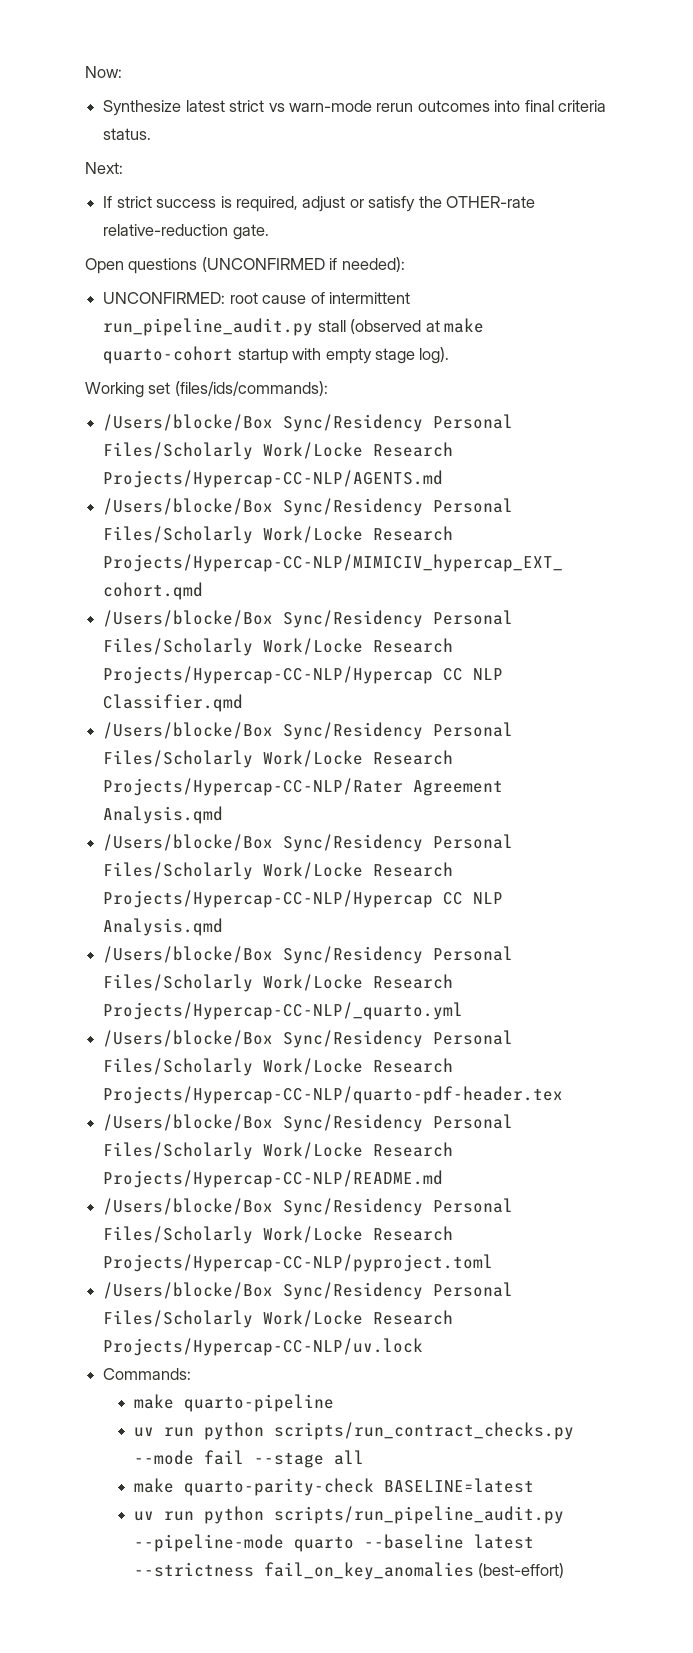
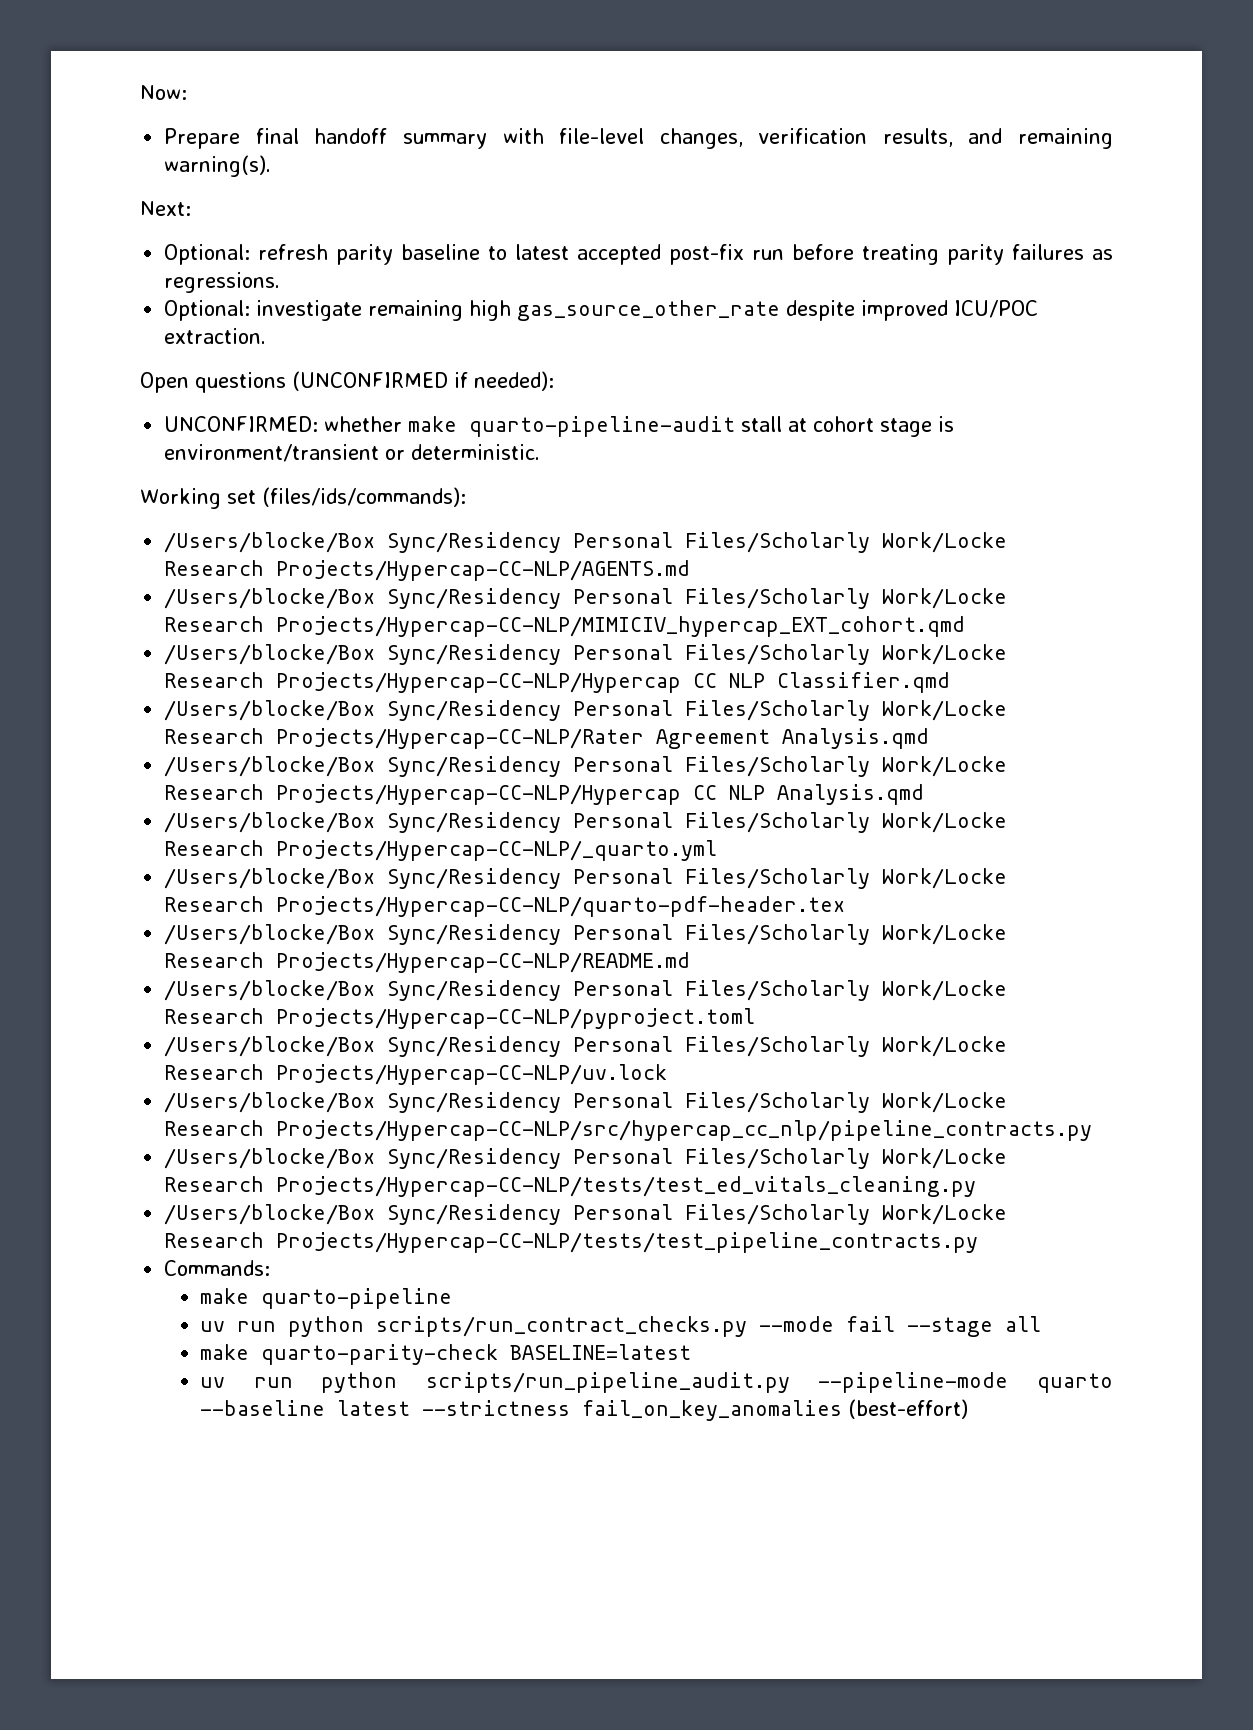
[103,100,607,116] [103,128,152,140] [85,162,123,174] [103,196,536,212] [103,224,269,240] Synthesize latest strict vs warn-mode rerun outcomes into final criteria status. // Next: // If strict success is required, adjust or satisfy the OTHER-rate relative-reduction gate. -> [164,128,1113,149] [164,155,272,177] [140,201,191,216] [164,244,1113,265] [164,272,281,293] [164,300,1039,321] [164,328,267,344] Prepare final handoff summary with file-level changes, verification results, and remaining warning(s). // Next: // Optional: refresh parity baseline to latest accepted post-fix run before treating parity failures as regressions. // Optional: investigate remaining high gas_source_other_rate despite improved ICU/POC extraction.
[229,292,410,304] [103,318,484,336] [103,346,450,364] root cause of intermittent run_pipeline_audit.py stall (observed at make quarto-cohort startup with empty stage log). -> [324,416,955,437] [164,444,541,462] whether make quarto-pipeline-audit stall at cohort stage is environment/transient or deterministic.
(424, 1347) none -> [164,1092,1008,1113] [164,1120,1093,1141] [164,1148,1008,1169] [164,1176,977,1197] [164,1204,1008,1225] [164,1232,979,1253] // /Users/blocke/Box Sync/Residency Personal Files/Scholarly Work/Locke Research Projects/Hypercap-CC-NLP/src/hypercap_cc_nlp/pipeline_contracts.py // /Users/blocke/Box Sync/Residency Personal Files/Scholarly Work/Locke Research Projects/Hypercap-CC-NLP/tests/test_ed_vitals_cleaning.py // /Users/blocke/Box Sync/Residency Personal Files/Scholarly Work/Locke Research Projects/Hypercap-CC-NLP/tests/test_pipeline_contracts.py

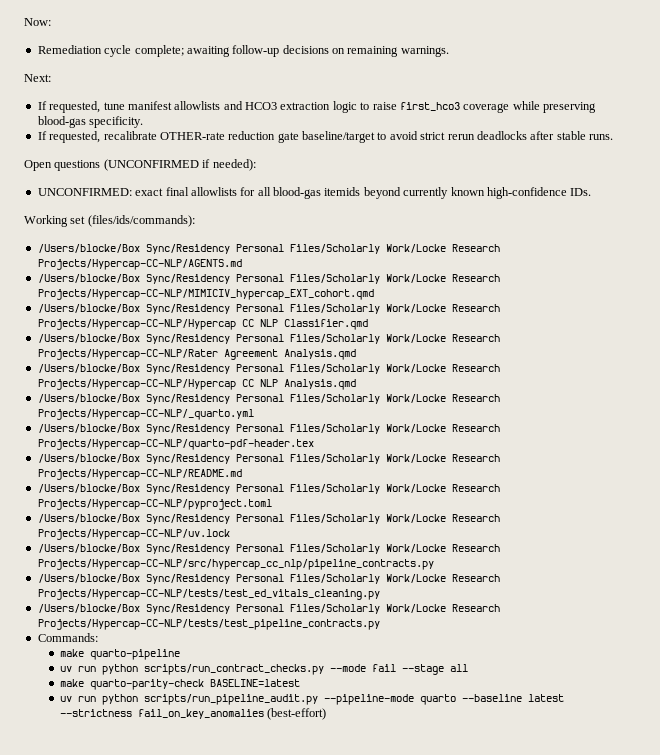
[164,128,1113,149] [164,155,272,177] [140,201,191,216] [164,244,1113,265] [164,272,281,293] [164,300,1039,321] [164,328,267,344] Prepare final handoff summary with file-level changes, verification results, and remaining warning(s). // Next: // Optional: refresh parity baseline to latest accepted post-fix run before treating parity failures as regressions. // Optional: investigate remaining high gas_source_other_rate despite improved ICU/POC extraction. -> [37,45,449,57] [24,74,51,82] [37,101,596,113] [37,116,144,128] [37,131,613,143] Remediation cycle complete; awaiting follow-up decisions on remaining warnings. // Next: // If requested, tune manifest allowlists and HCO3 extraction logic to raise first_hco3 coverage while preserving blood-gas specificity. // If requested, recalibrate OTHER-rate reduction gate baseline/target to avoid strict rerun deadlocks after stable runs.
[324,416,955,437] [164,444,541,462] whether make quarto-pipeline-audit stall at cohort stage is environment/transient or deterministic. -> [135,187,592,199] exact final allowlists for all blood-gas itemids beyond currently known high-confidence IDs.

